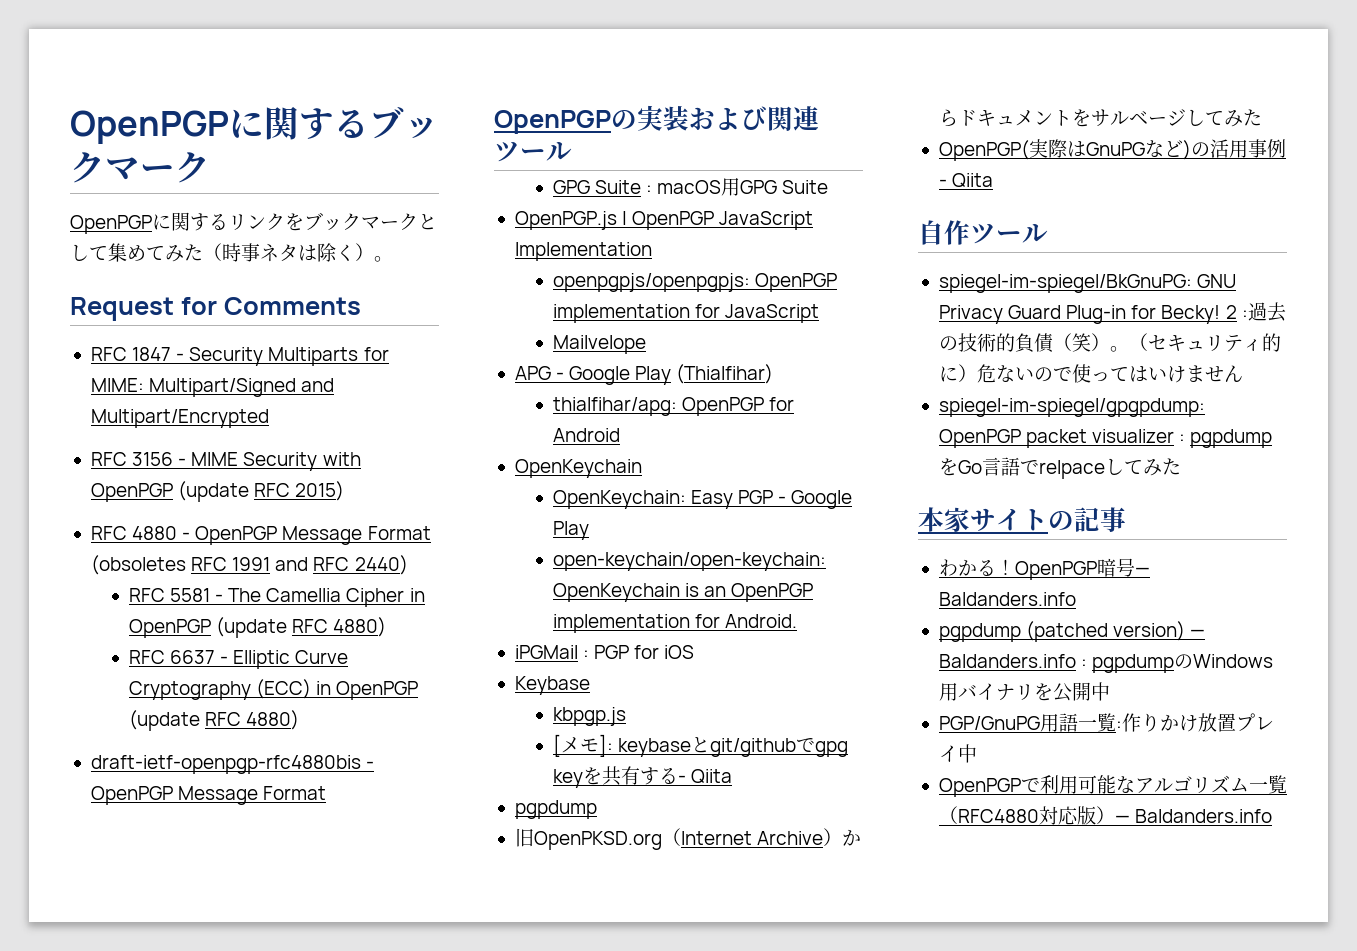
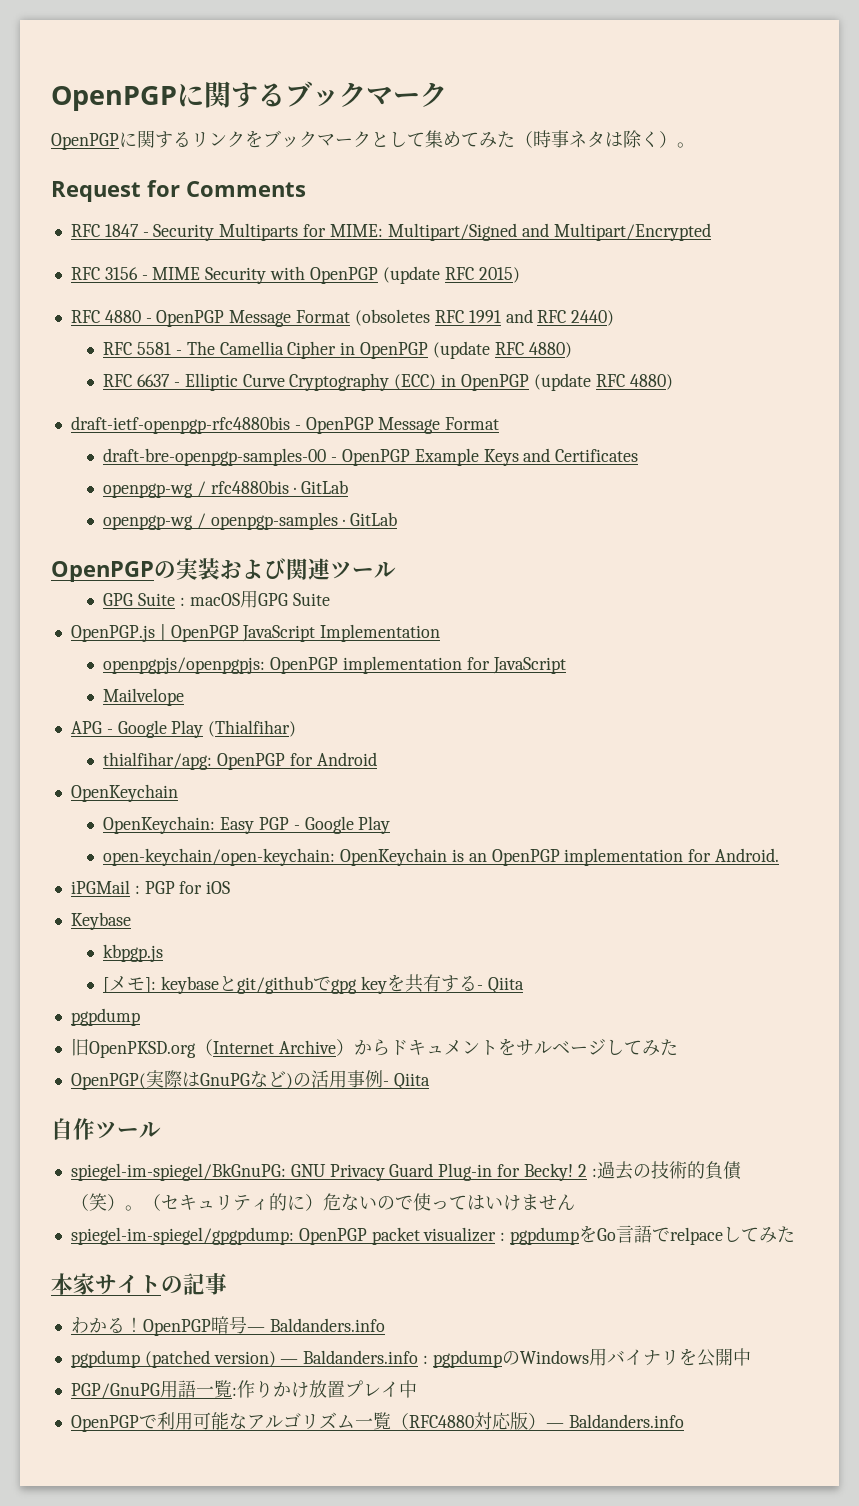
(327, 793) none -> [103,448,639,466] [103,480,348,498] [103,512,397,530] // draft-bre-openpgp-samples-00 - OpenPGP Example Keys and Certificates // openpgp-wg / rfc4880bis · GitLab // openpgp-wg / openpgp-samples · GitLab

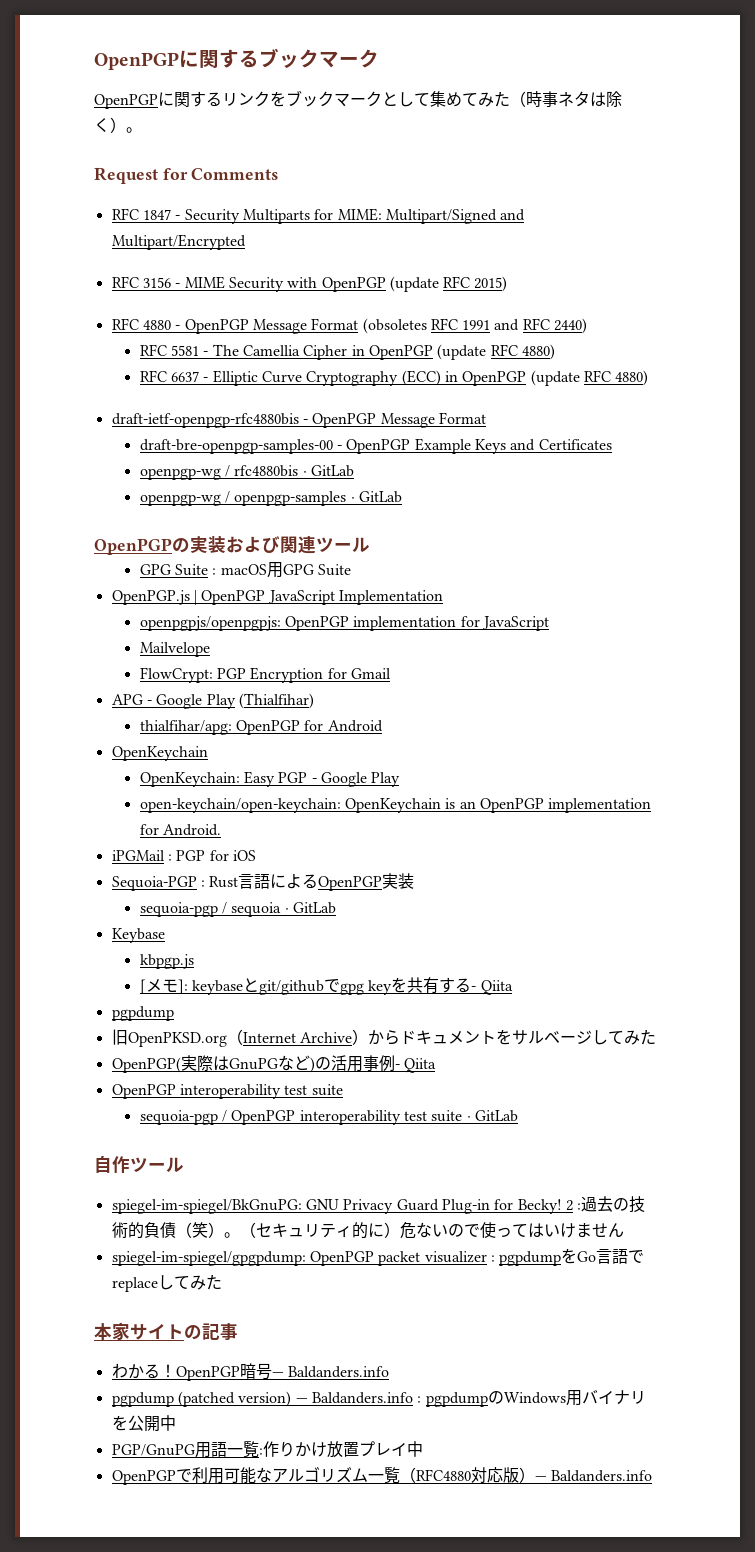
(185, 697) none -> [139,667,392,683] // FlowCrypt: PGP Encryption for Gmail
(231, 887) none -> [111,873,415,891] [139,902,337,917] // Sequoia-PGP : Rust言語によるOpenPGP実装 // sequoia-pgp / sequoia · GitLab
(430, 1081) none -> [111,1084,343,1099] [139,1110,518,1125] // OpenPGP interoperability test suite // sequoia-pgp / OpenPGP interoperability test suite · GitLab
[670,1227,724,1245] relpace -> [111,1277,158,1292] replace

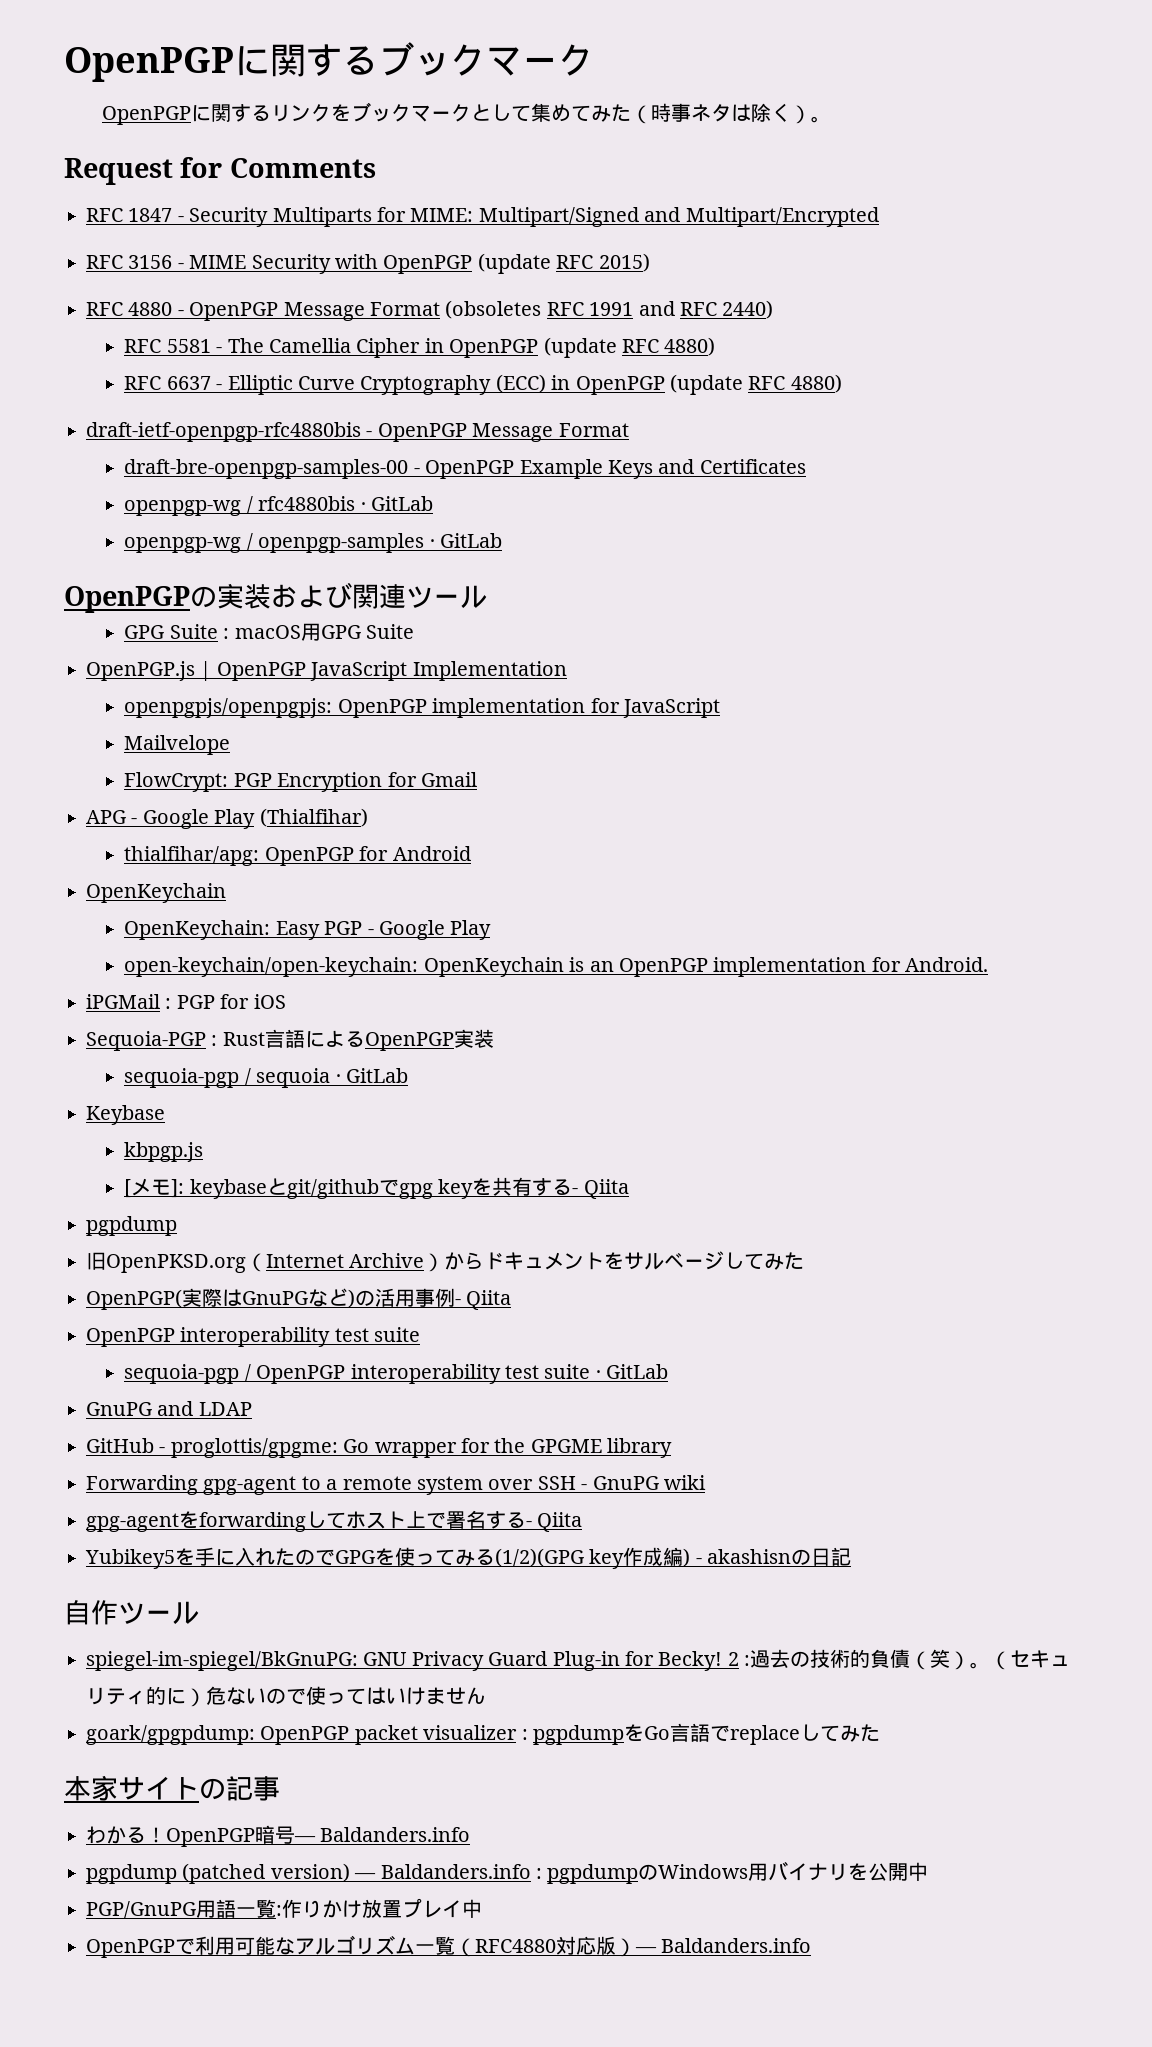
(518, 1116) none -> [86,1401,252,1416] [86,1438,673,1458] [86,1475,706,1495] [86,1510,583,1532] [85,1547,852,1569] // GnuPG and LDAP // GitHub - proglottis/gpgme: Go wrapper for the GPGME library // Forwarding gpg-agent to a remote system over SSH - GnuPG wiki // gpg-agentをforwardingしてホスト上で署名する- Qiita // Yubikey5を手に入れたのでGPGを使ってみる(1/2)(GPG key作成編) - akashisnの日記
[111,1251,306,1266] spiegel-im-spiegel/gpgpdump: -> [86,1725,255,1745] goark/gpgpdump:

